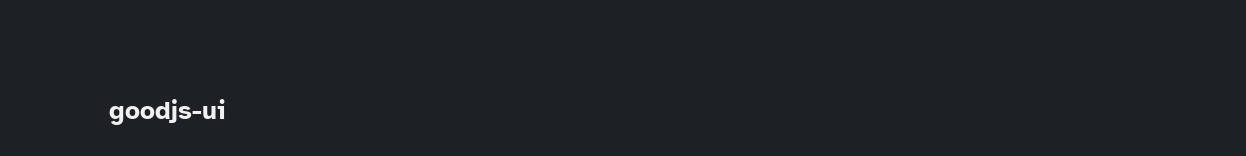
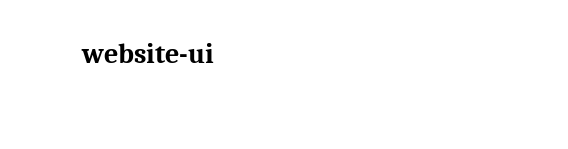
[109,99,225,125] goodjs-ui -> [81,43,214,63] website-ui

